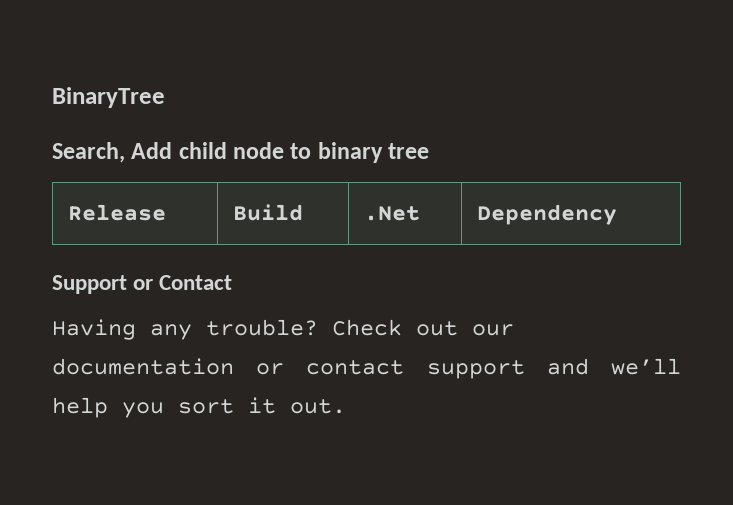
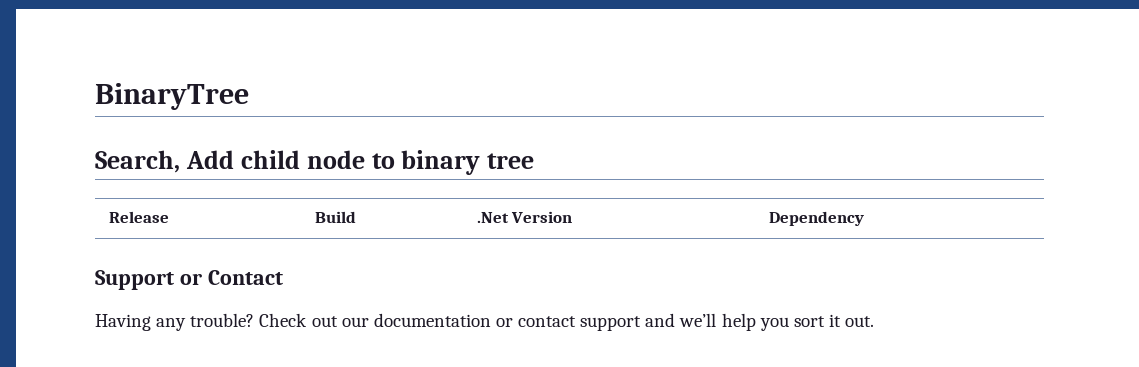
(421, 213) none -> [511,211,573,223] Version

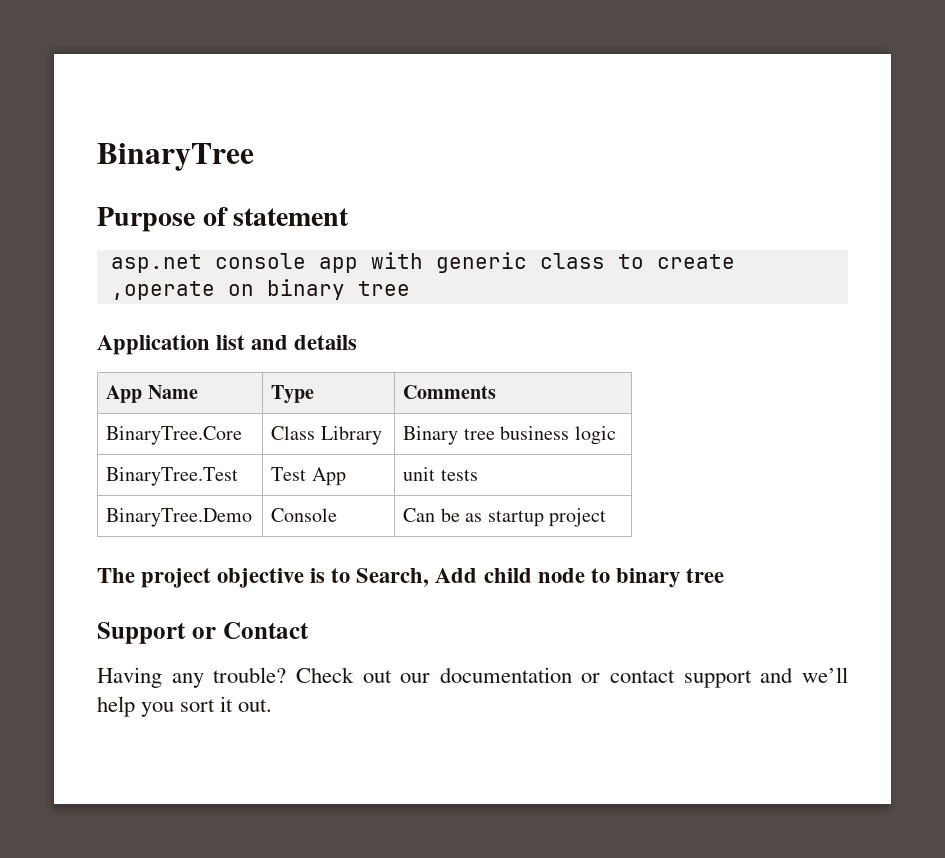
(249, 96) none -> [97,207,350,232] [110,252,735,273] [110,279,410,300] [97,335,358,355] [106,385,198,403] [271,385,315,404] [403,385,497,399] [106,426,243,445] [271,426,382,445] [403,426,616,445] [106,467,239,486] [271,467,346,486] [403,467,478,481] [106,508,253,527] [271,508,338,522] [403,508,607,527] [97,568,351,588] Purpose of statement // asp.net console app with generic class to create ,operate on binary tree // Application list and details // App Name | Type | Comments // BinaryTree.Core | Class Library | Binary tree business logic // BinaryTree.Test | Test App | unit tests // BinaryTree.Demo | Console | Can be as startup project // The project objective is to
[108,211,169,223] [314,211,356,223] [476,211,573,223] [768,211,864,226] // Release | Build | .Net Version | Dependency -> (724, 575) none

